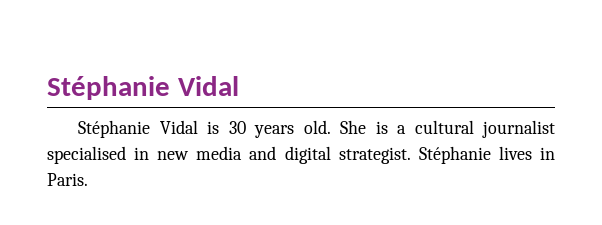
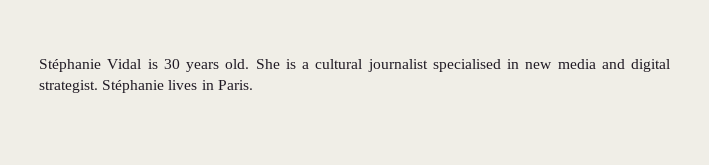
[47,76,239,100] [78,120,198,138] Stéphanie Vidal // Stéphanie Vidal -> [39,59,142,72] Stéphanie Vidal

